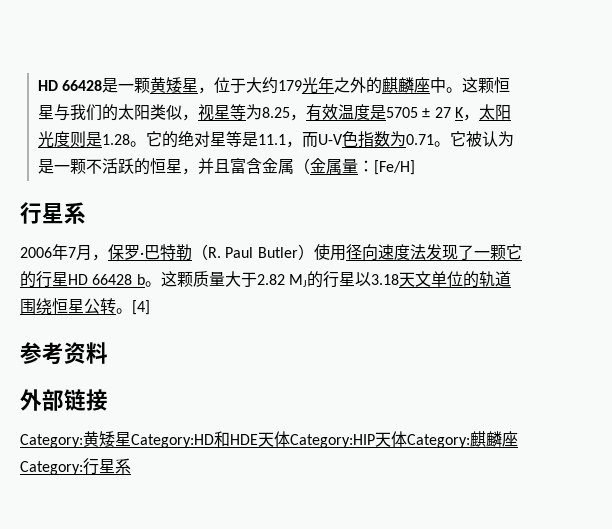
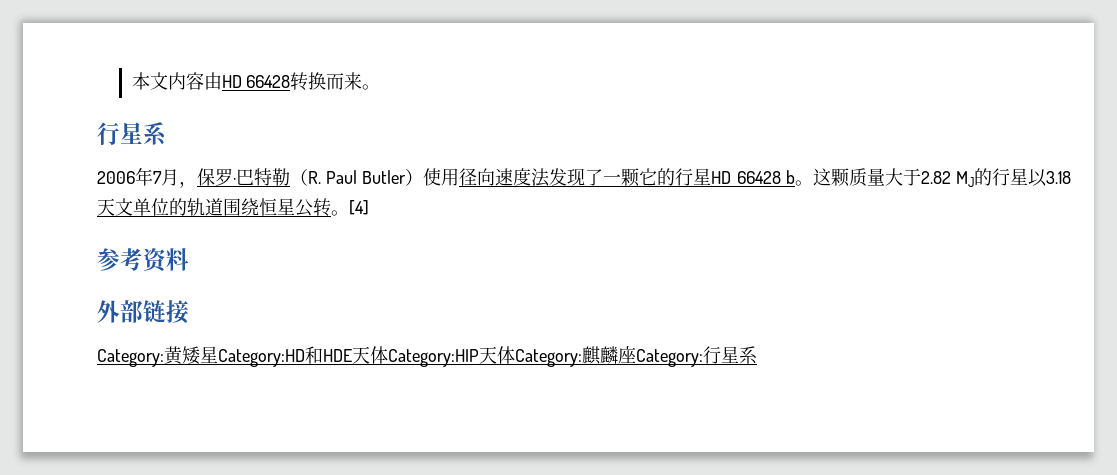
[37,77,511,94] [37,104,511,121] [37,131,514,148] [37,158,415,175] HD 66428是一颗黄矮星，位于大约179光年之外的麒麟座中。这颗恒星与我们的太阳类似，视星等为8.25，有效温度是5705 ± 27 K，太阳光度则是1.28。它的绝对星等是11.1，而U-V色指数为0.71。它被认为是一颗不活跃的恒星，并且富含金属（金属量：[Fe/H] -> [131,72,381,91] 本文内容由HD 66428转换而来。

